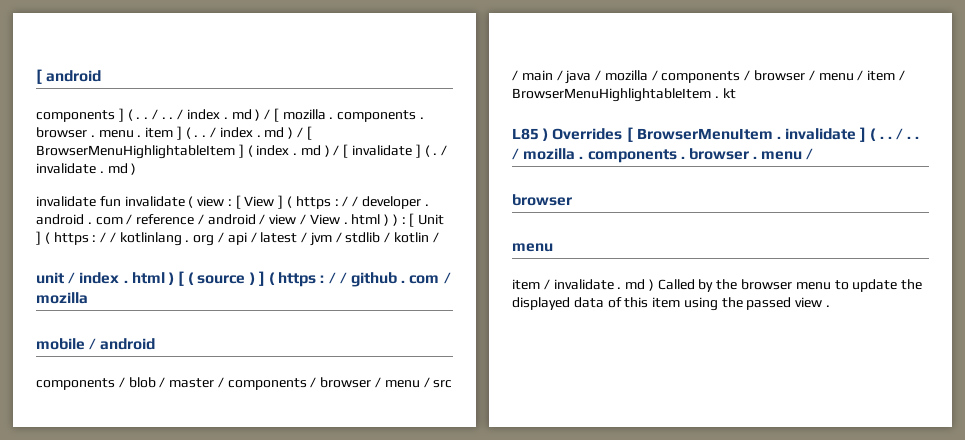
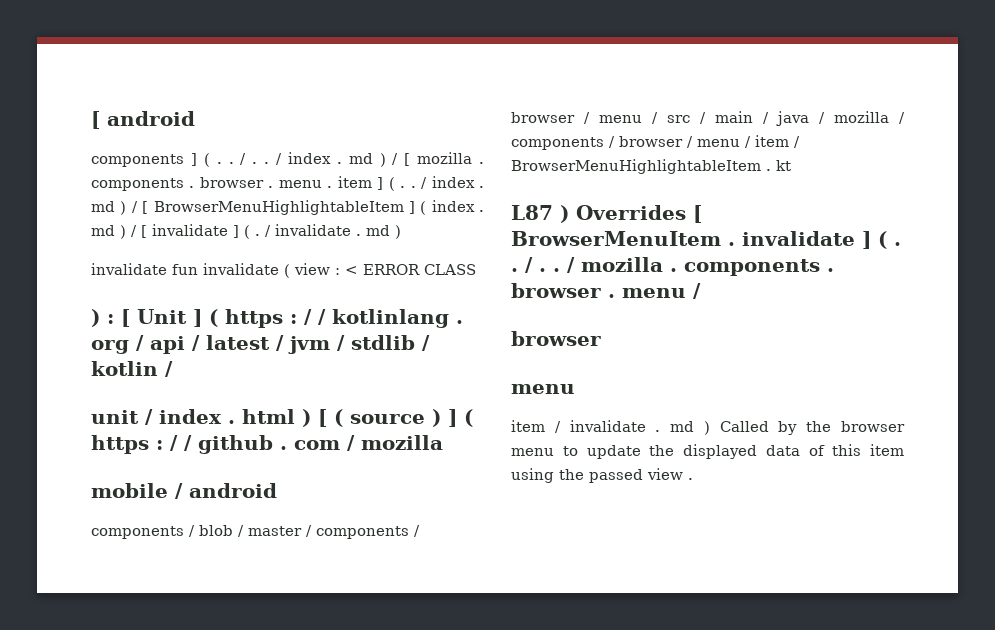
[235,195,429,209] [36,214,390,226] [ View ] ( https : / / developer . android . com / reference / android / view / View . html ) -> [345,264,476,275] < ERROR CLASS //
[512,128,539,140] L85 -> [511,205,553,220] L87

